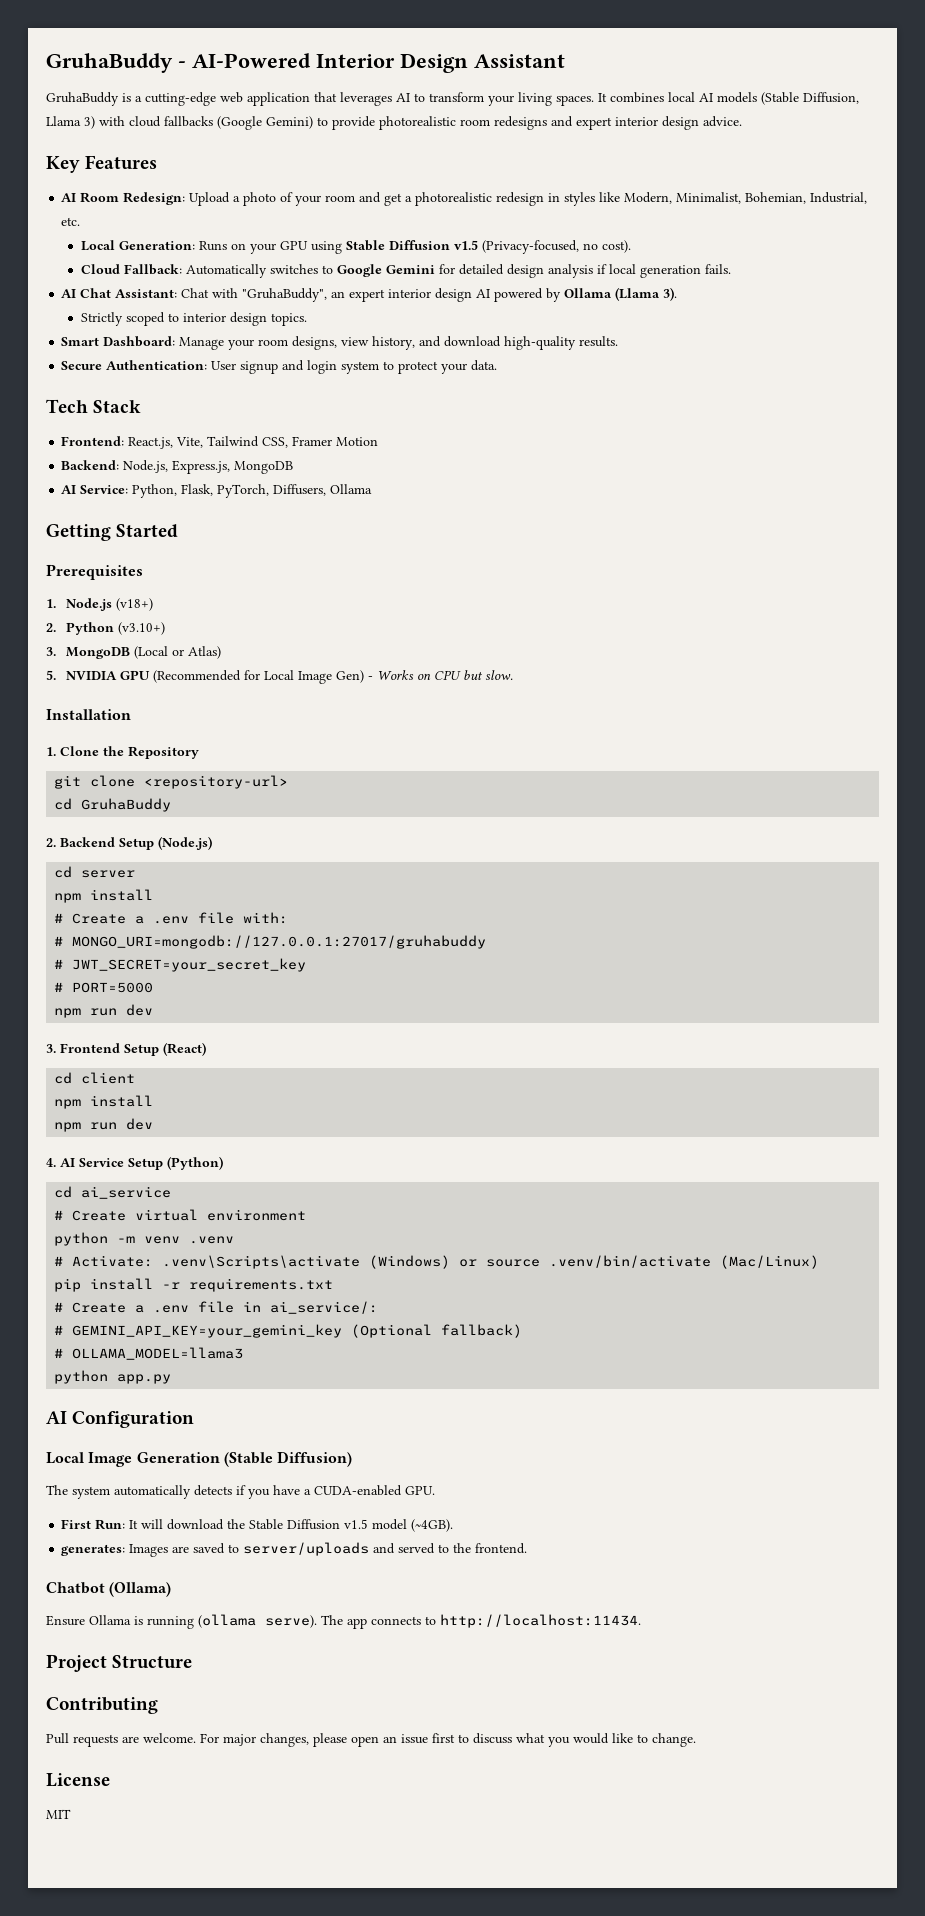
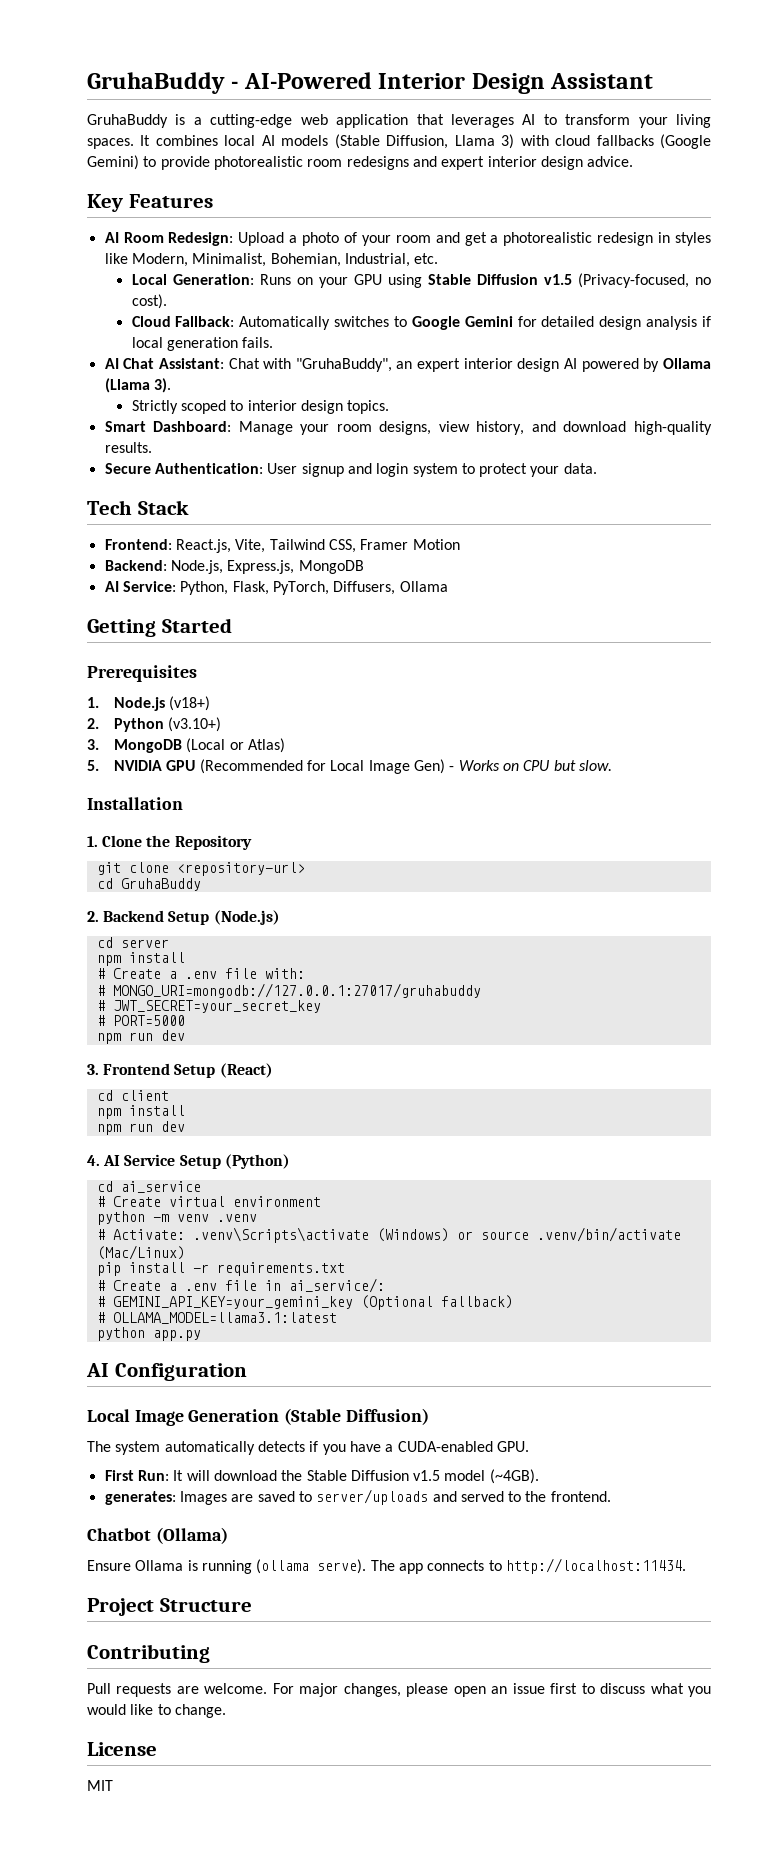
[72,1347,244,1360] OLLAMA_MODEL=llama3 -> [112,1312,337,1324] OLLAMA_MODEL=llama3.1:latest

